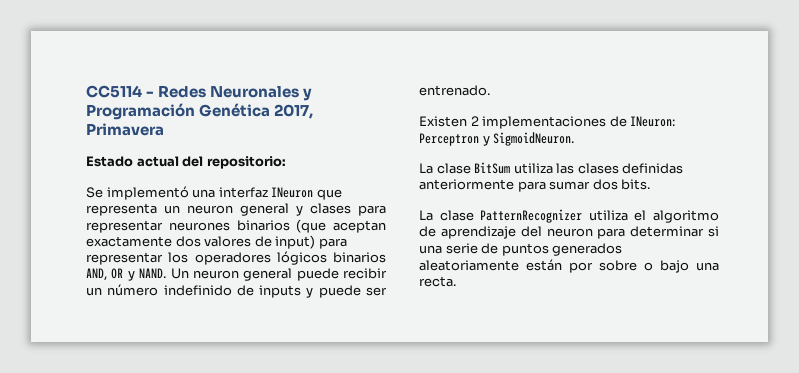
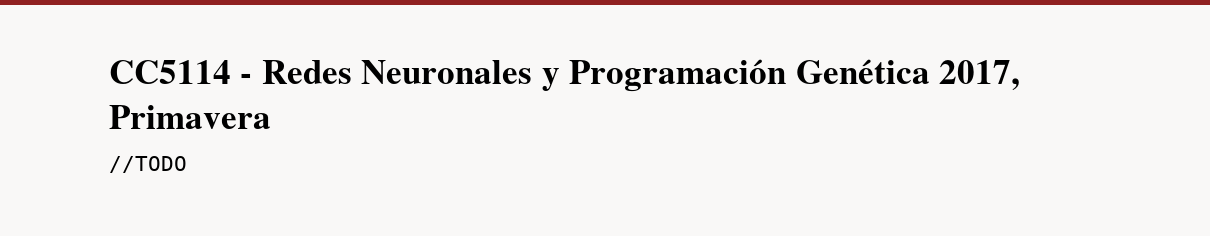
[86,156,286,169] [86,186,342,200] [86,203,386,216] [86,219,386,233] [86,235,347,249] [86,251,386,265] [86,268,387,281] [86,284,387,298] [419,85,490,96] [419,116,676,129] [419,132,575,146] [419,162,684,174] [419,179,651,192] [419,209,719,223] [419,226,719,239] [419,243,623,256] [419,259,719,273] [419,276,456,287] Estado actual del repositorio: // Se implementó una interfaz INeuron que representa un neuron general y clases para representar neurones binarios (que aceptan exactamente dos valores de input) para representar los operadores lógicos binarios AND, OR y NAND. Un neuron general puede recibir un número indefinido de inputs y puede ser entrenado. // Existen 2 implementaciones de INeuron: Perceptron y SigmoidNeuron. // La clase BitSum utiliza las clases definidas anteriormente para sumar dos bits. // La clase PatternRecognizer utiliza el algoritmo de aprendizaje del neuron para determinar si una serie de puntos generados aleatoriamente están por sobre o bajo una recta. -> [109,156,187,173] //TODO

